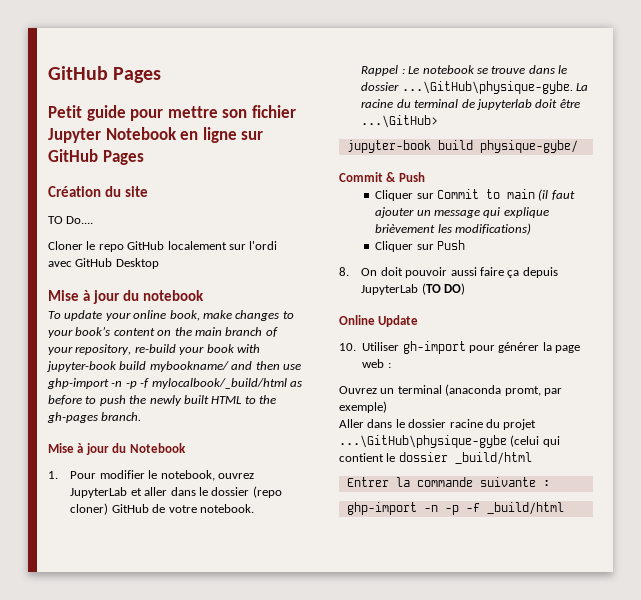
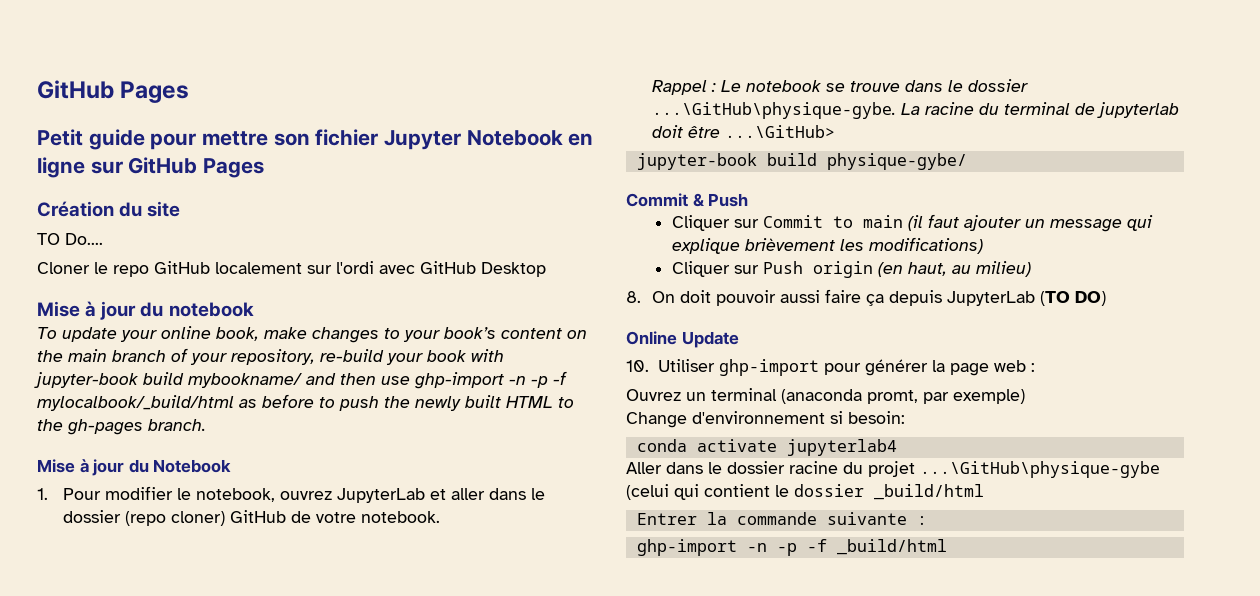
(465, 245) none -> [812,261,1031,278] origin (en haut, au milieu)
[402,341,466,354] gh-import -> [718,359,819,376] ghp-import
(387, 407) none -> [626,411,905,428] [636,439,897,456] // Change d'environnement si besoin: // conda activate jupyterlab4

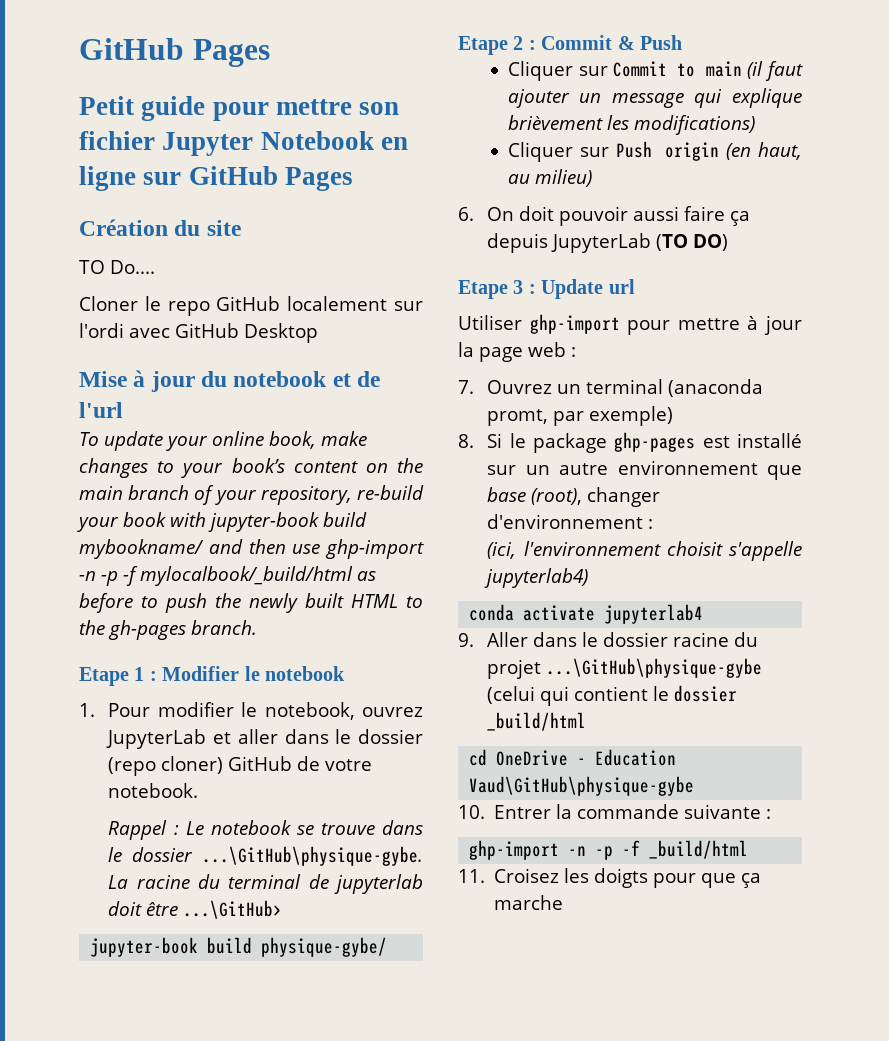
(254, 309) none -> [332,371,381,387] [79,402,123,418] et de l'url
[37,459,232,476] Mise à jour du Notebook -> [79,666,345,686] Etape 1 : Modifier le notebook
(967, 161) none -> [458,36,536,55] Etape 2 :
[626,291,641,303] 8. -> [458,207,474,221] 6.
[626,331,677,345] Online -> [458,280,536,299] Etape 3 :
[626,360,649,372] // 10. -> [608,279,635,294] url //
[864,359,928,376] générer -> [677,315,802,335] mettre à jour
(1035, 367) none -> [458,380,474,394] 7.
[626,411,905,428] Change d'environnement si besoin: -> [458,432,802,453] [487,460,802,480] [487,487,661,507] [487,514,654,529] [487,541,803,561] [484,568,589,588] 8. Si le package ghp-pages est installé sur un autre environnement que base (root), changer d'environnement : // (ici, l'environnement choisit s'appelle jupyterlab4)
(897, 447) none -> [458,633,474,647] 9.
(984, 492) none -> [469,749,677,766] [469,776,695,796] [458,805,485,819] cd OneDrive - Education Vaud\GitHub\physique-gybe // 10.
(947, 547) none -> [458,868,762,888] [494,895,564,910] // 11. Croisez les doigts pour que ça marche

